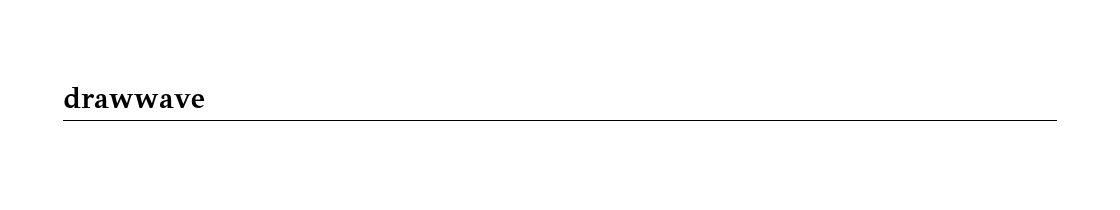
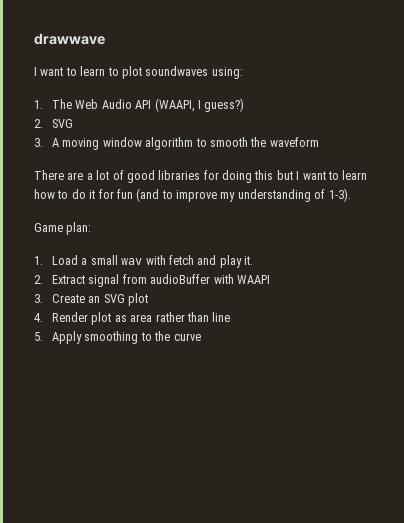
(205, 98) none -> [34,66,243,79] [34,98,245,112] [34,119,74,128] [34,137,319,150] [34,170,368,183] [34,188,351,202] [34,222,92,235] [34,255,254,268] [34,274,270,287] [34,293,149,306] [34,312,231,325] [34,331,201,344] // I want to learn to plot soundwaves using: // 1. The Web Audio API (WAAPI, I guess?) // 2. SVG // 3. A moving window algorithm to smooth the waveform // There are a lot of good libraries for doing this but I want to learn how to do it for fun (and to improve my understanding of 1-3). // Game plan: // 1. Load a small wav with fetch and play it. // 2. Extract signal from audioBuffer with WAAPI // 3. Create an SVG plot // 4. Render plot as area rather than line // 5. Apply smoothing to the curve

